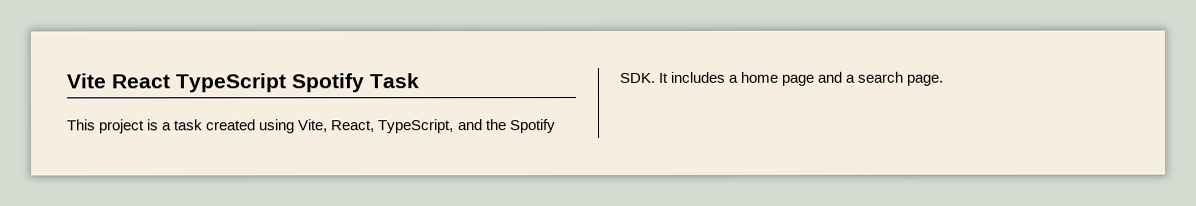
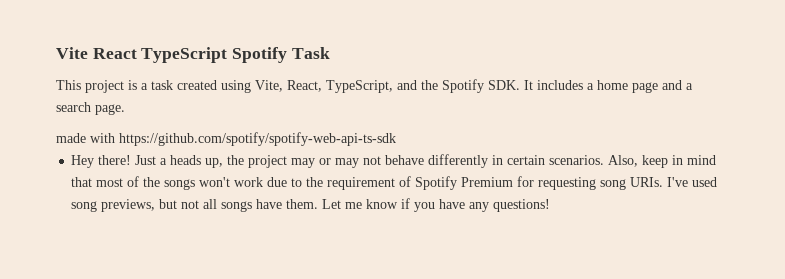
(944, 80) none -> [56,132,396,146] [71,154,717,168] [71,176,718,190] [71,198,551,212] // made with https://github.com/spotify/spotify-web-api-ts-sdk // Hey there! Just a heads up, the project may or may not behave differently in certain scenarios. Also, keep in mind that most of the songs won't work due to the requirement of Spotify Premium for requesting song URIs. I've used song previews, but not all songs have them. Let me know if you have any questions!

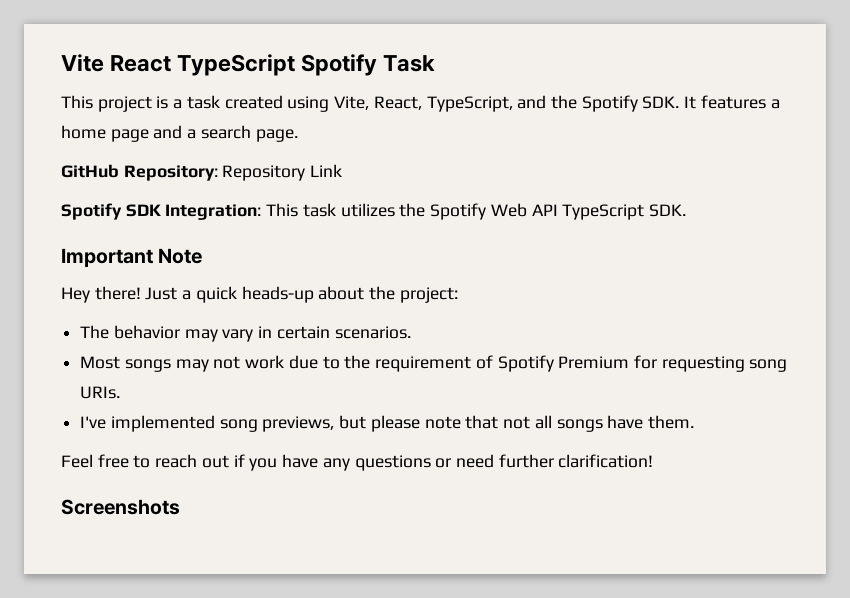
[537,80,583,90] includes -> [700,95,766,109] features
[56,132,396,146] [71,154,717,168] [71,176,231,190] made with https://github.com/spotify/spotify-web-api-ts-sdk // Hey there! Just a heads up, the project may or may not behave differently in certain scenarios. Also, keep in mind that most of the songs won't -> [61,164,343,181] [61,203,686,220] [61,248,203,267] [61,286,458,303] [80,325,411,342] [80,356,241,372] GitHub Repository: Repository Link // Spotify SDK Integration: This task utilizes the Spotify Web API TypeScript SDK. // Important Note // Hey there! Just a quick heads-up about the project: // The behavior may vary in certain scenarios. // Most songs may not
[667,177,718,187] I've used -> [80,415,215,432] // I've implemented
(178, 204) none -> [370,415,499,432] please note that
[322,198,551,212] Let me know if you have any questions! -> [61,454,654,471] [61,499,180,515] // Feel free to reach out if you have any questions or need further clarification! // Screenshots

